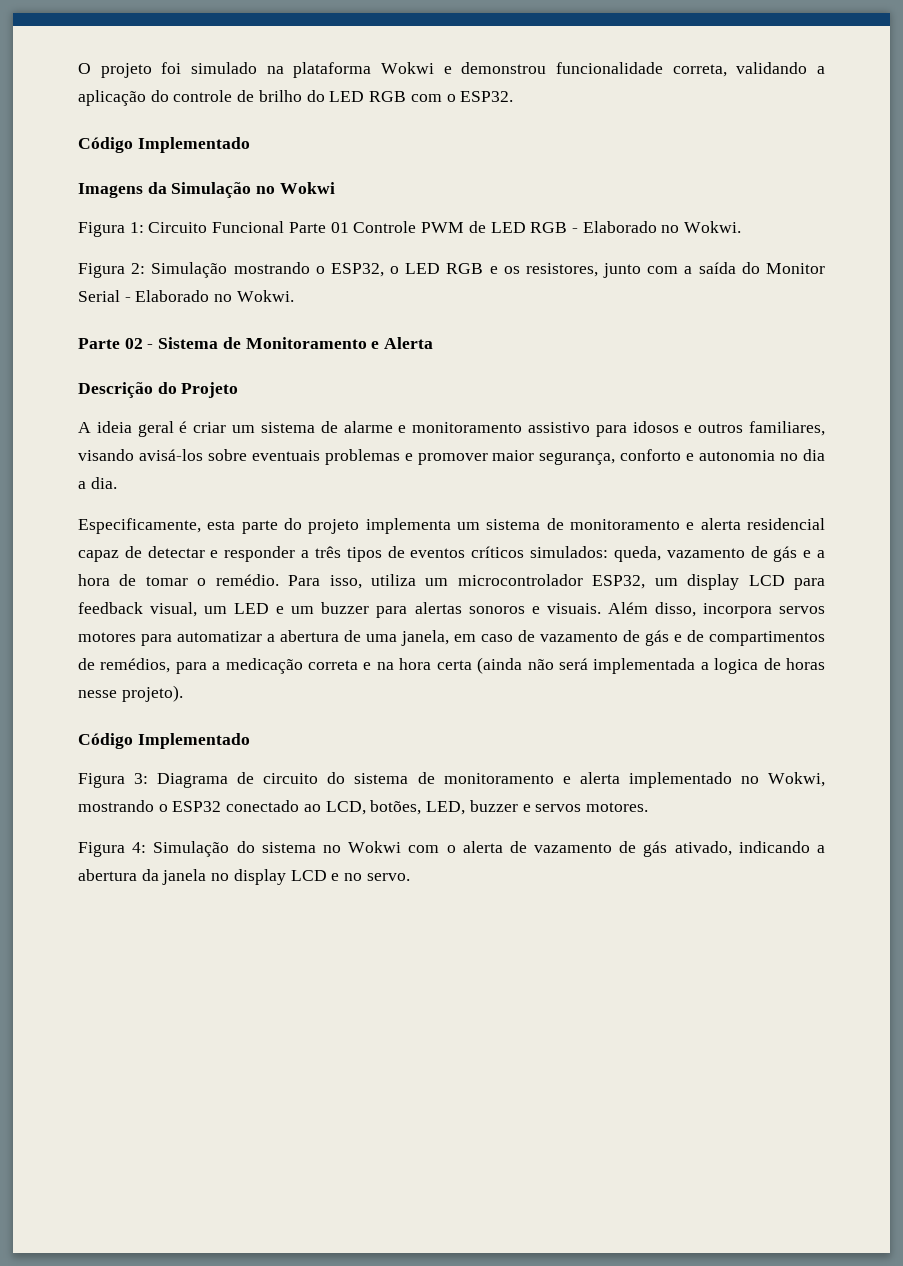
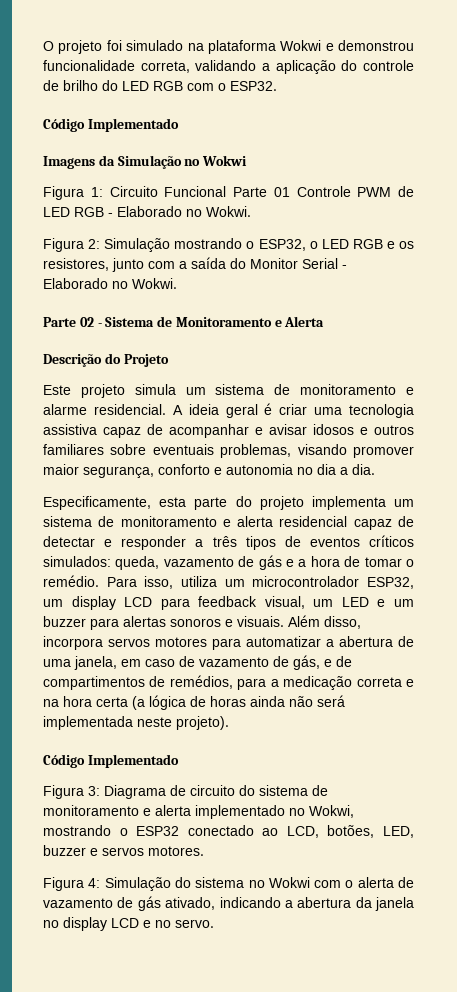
(239, 390) none -> [43,384,414,398] [43,404,166,415] Este projeto simula um sistema de monitoramento e alarme residencial.
[232,421,825,437] [78,449,413,465] um sistema de alarme e monitoramento assistivo para idosos e outros familiares, visando avisá-los sobre eventuais problemas e -> [314,404,414,418] [43,424,414,438] [43,444,347,458] uma tecnologia assistiva capaz de acompanhar e avisar idosos e outros familiares sobre eventuais problemas, visando
[645,630,669,646] gás -> [293,655,320,670] gás,
[477,657,825,674] [78,690,117,698] (ainda não será implementada a logica de horas nesse -> [132,695,345,710] [43,716,172,730] (a lógica de horas ainda não será implementada neste

